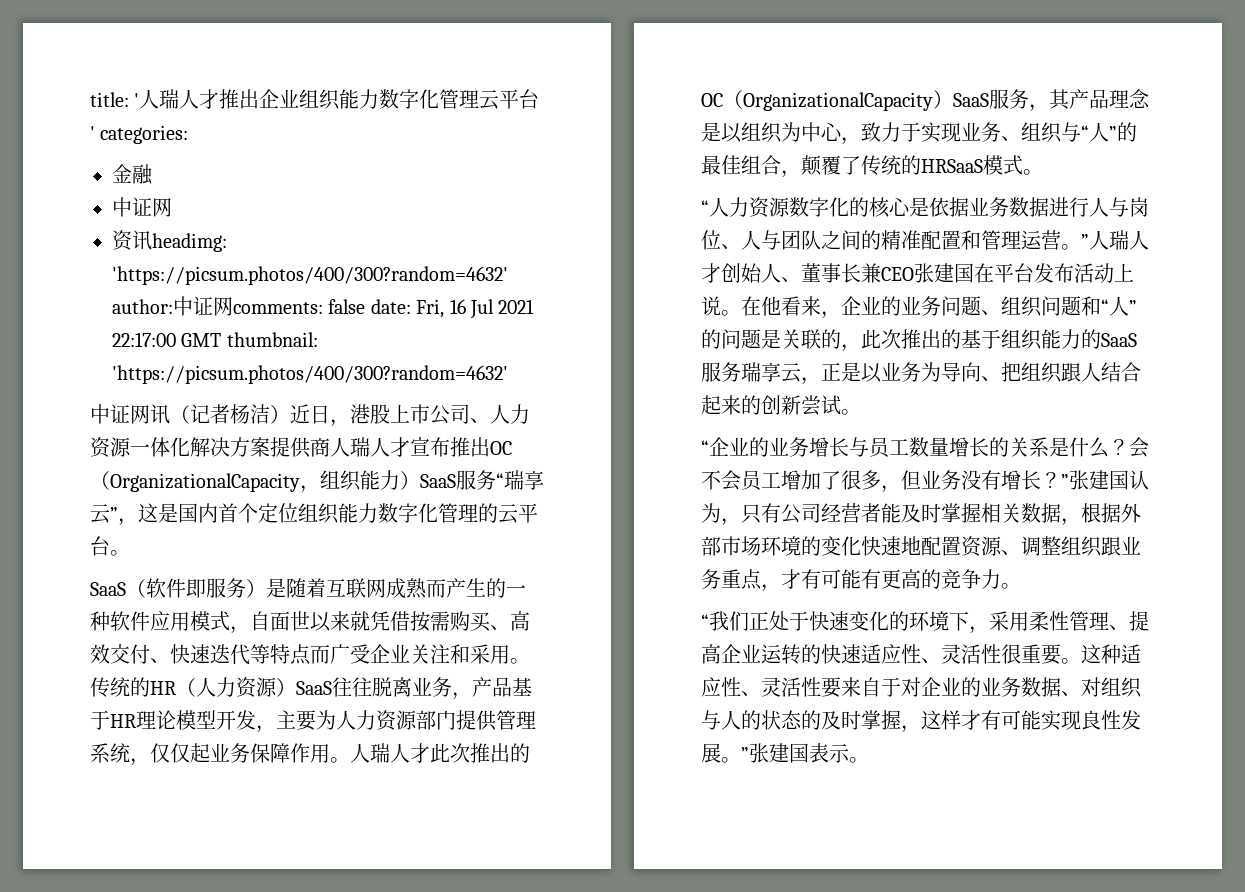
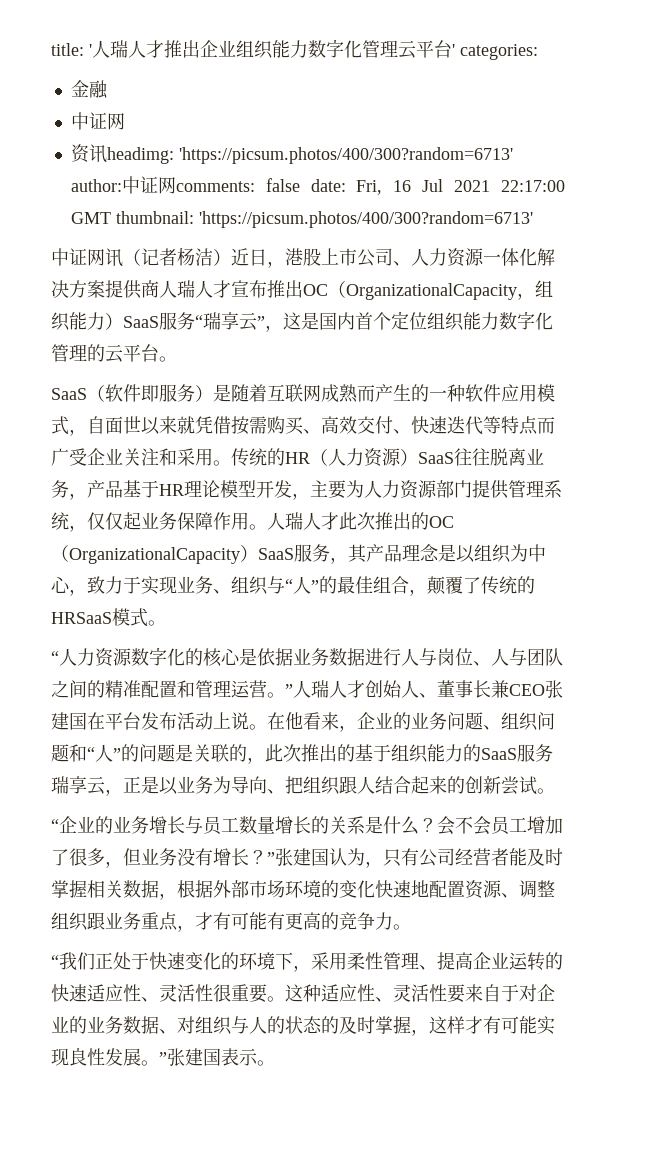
[112,266,508,285] 'https://picsum.photos/400/300?random=4632' -> [178,147,513,164] 'https://picsum.photos/400/300?random=6713'
[112,365,508,384] 'https://picsum.photos/400/300?random=4632' -> [198,211,533,228] 'https://picsum.photos/400/300?random=6713'

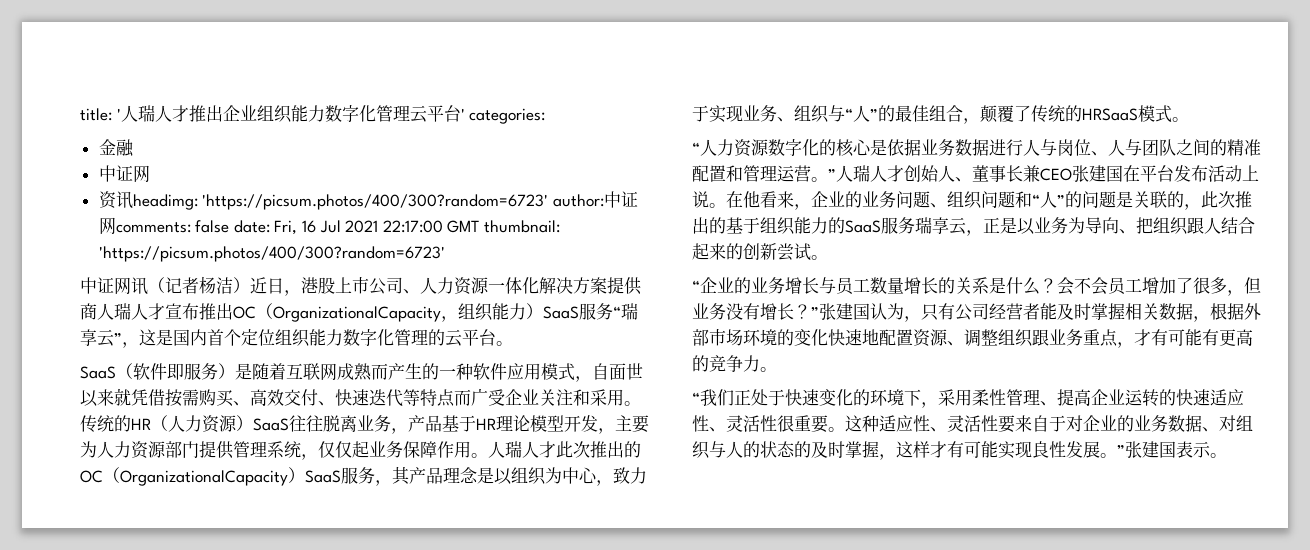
[178,147,513,164] 'https://picsum.photos/400/300?random=6713' -> [202,194,549,210] 'https://picsum.photos/400/300?random=6723'
[198,211,533,228] 'https://picsum.photos/400/300?random=6713' -> [98,246,445,262] 'https://picsum.photos/400/300?random=6723'

